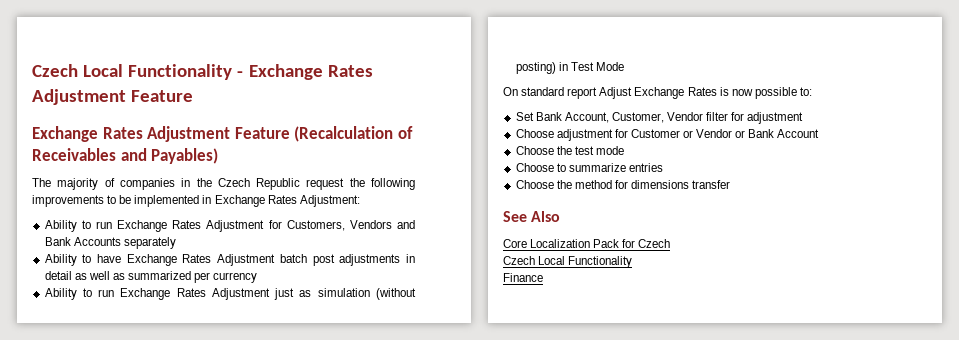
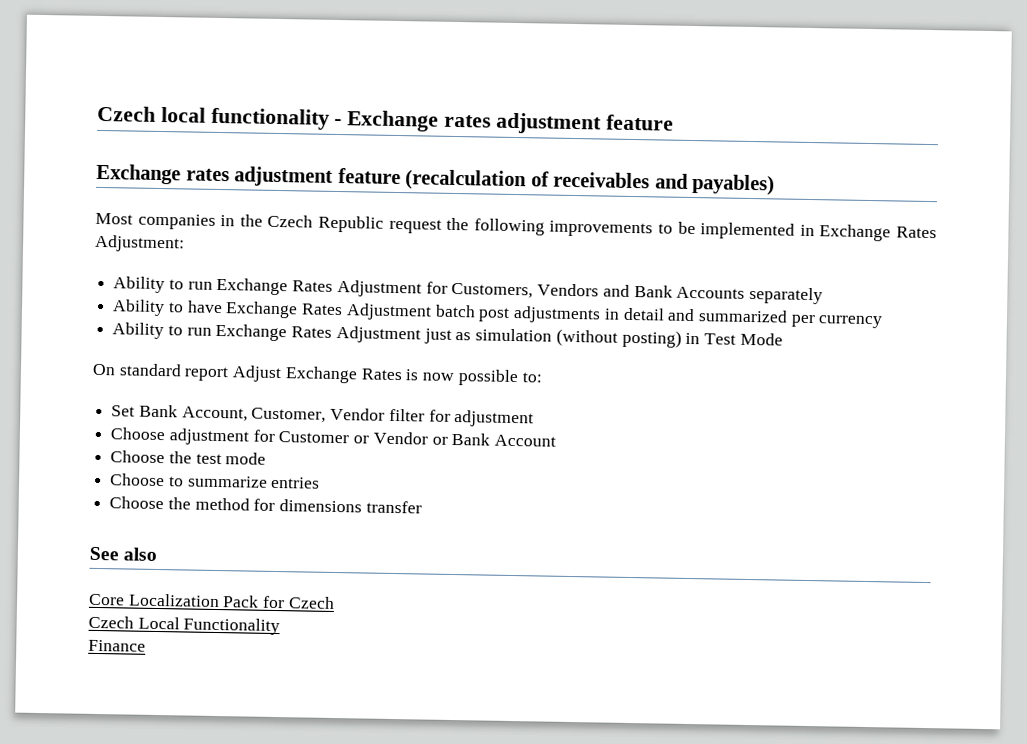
[32,64,373,80] [32,89,194,105] [32,126,413,142] [32,148,219,164] [32,178,115,190] Czech Local Functionality - Exchange Rates Adjustment Feature // Exchange Rates Adjustment Feature (Recalculation of Receivables and Payables) // The majority of -> [97,105,674,135] [96,163,776,196] [95,212,133,225] Czech local functionality - Exchange rates adjustment feature // Exchange rates adjustment feature (recalculation of receivables and payables) // Most
[74,271,125,280] as well as -> [667,308,696,322] and
[531,211,561,222] Also -> [123,547,158,562] also

